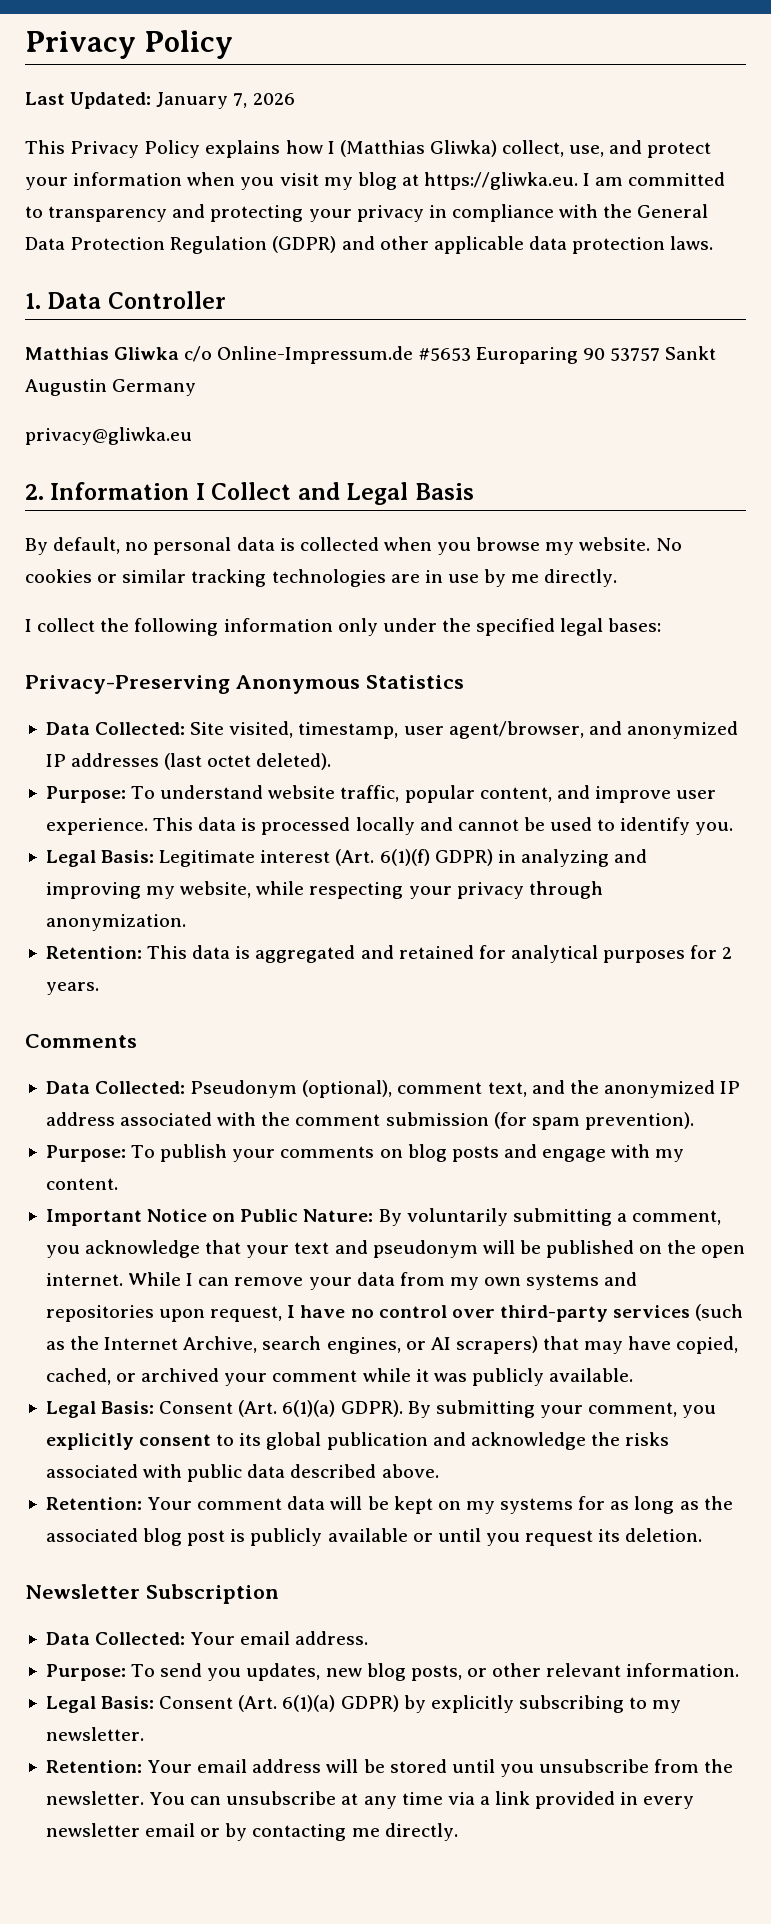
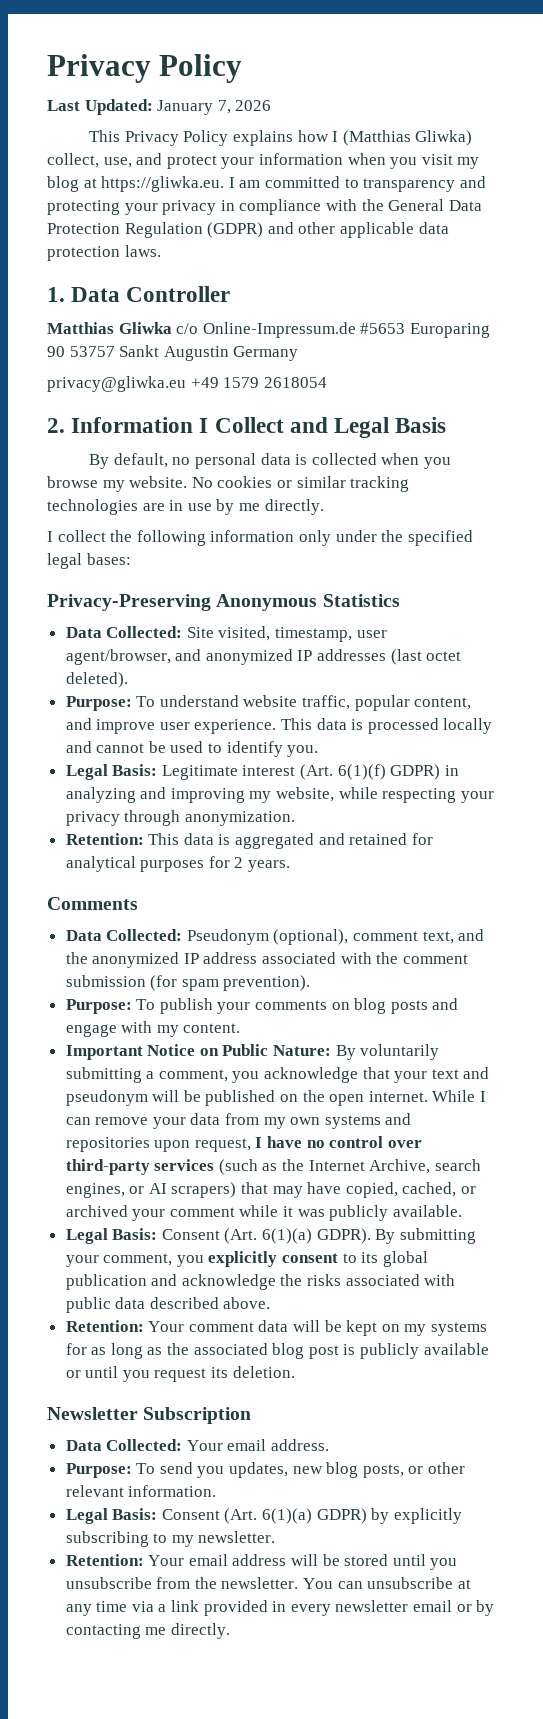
(192, 436) none -> [190,377,327,388] +49 1579 2618054

